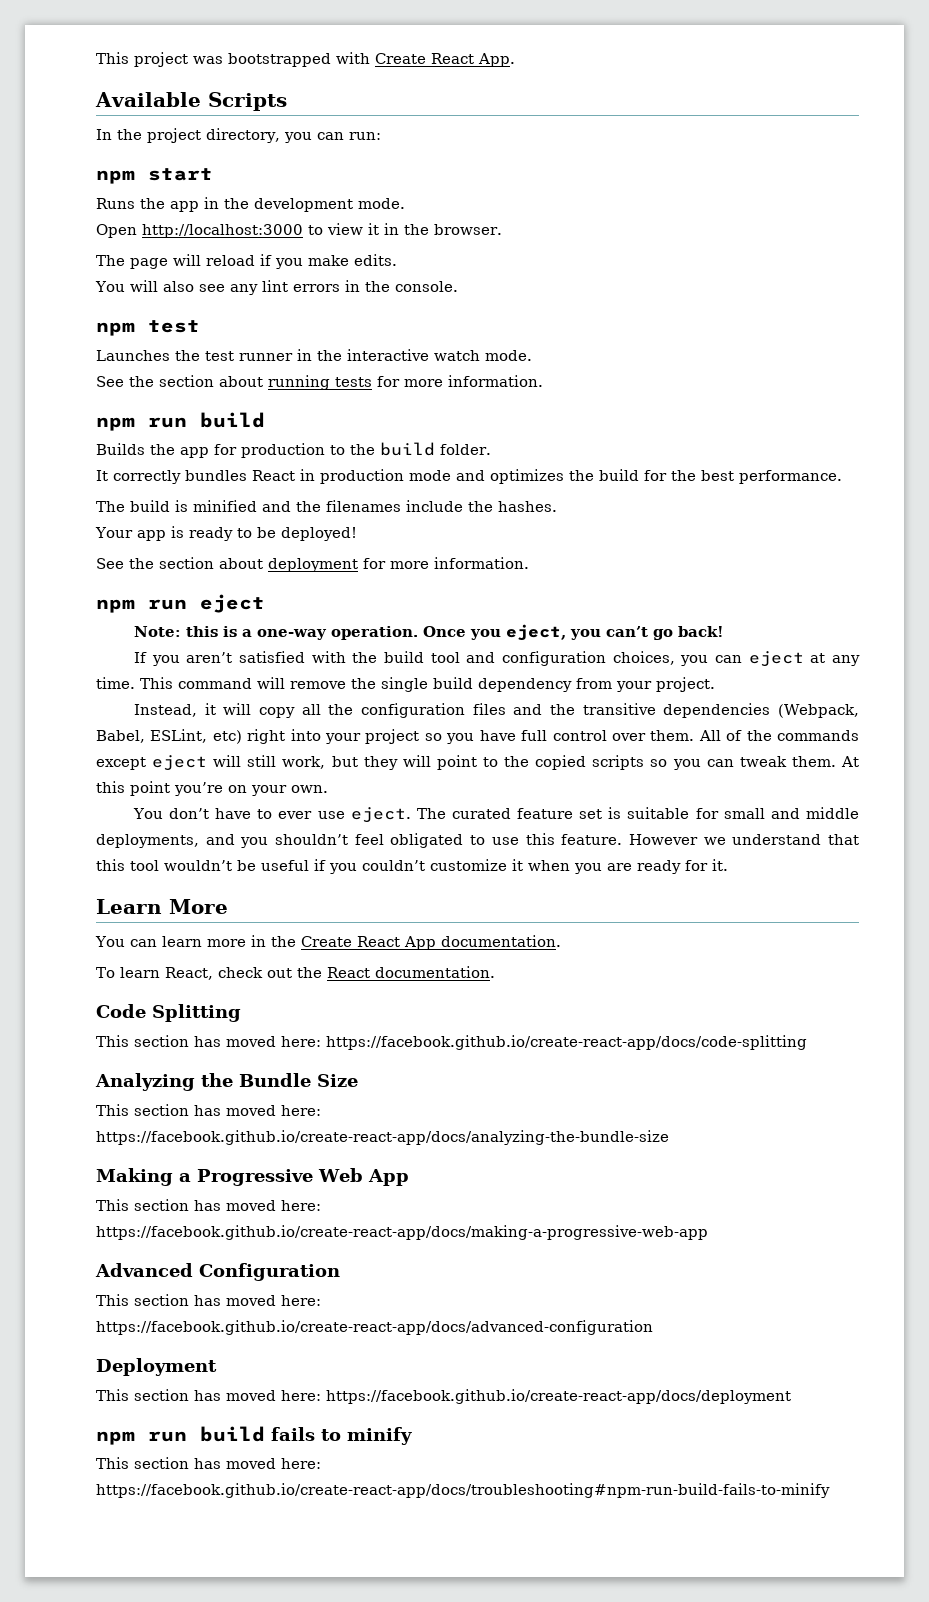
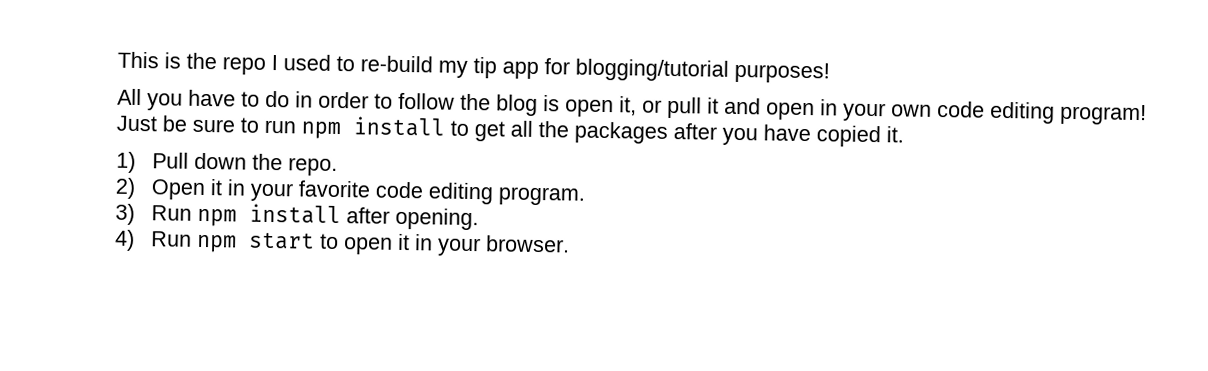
[96,52,515,67] [95,92,287,111] [96,128,381,143] [96,168,213,184] [96,197,405,212] [96,223,429,238] This project was bootstrapped with Create React App. // Available Scripts // In the project directory, you can run: // npm start // Runs the app in the development mode. // Open http://localhost:3000 to view it in the -> [117,51,830,84] [117,88,1147,126] [116,115,904,148] [116,151,339,177] [115,177,586,206] [115,203,480,231] [114,229,482,257] This is the repo I used to re-build my tip app for blogging/tutorial purposes! // All you have to do in order to follow the blog is open it, or pull it and open in your own code editing program! Just be sure to run npm install to get all the packages after you have copied it. // 1) Pull down the repo. // 2) Open it in your favorite code editing program. // 3) Run npm install after opening. // 4) Run npm start to open it in your
[96,254,397,269] [95,280,458,295] [96,320,200,336] [96,349,532,361] [96,375,543,390] [96,412,265,431] [96,442,491,458] [96,469,842,484] [96,500,557,512] [95,526,357,541] [96,557,529,572] [96,594,265,613] [133,624,724,641] [133,651,860,667] [96,677,715,692] [133,703,860,718] [96,729,859,744] [96,755,859,771] [96,781,328,796] [132,807,859,823] [96,833,859,848] [96,859,728,874] [96,899,228,914] [95,935,561,950] [96,966,495,980] [96,1004,241,1022] [96,1035,807,1050] [95,1073,358,1091] [96,1104,321,1116] [96,1130,669,1145] [96,1168,409,1186] [96,1199,321,1211] [96,1225,708,1240] [95,1263,340,1281] [96,1294,321,1306] [96,1320,653,1335] [96,1358,217,1376] [96,1389,791,1404] [96,1426,412,1445] [96,1457,321,1469] [96,1483,830,1498] // The page will reload if you make edits. // You will also see any lint errors in the console. // npm test // Launches the test runner in the interactive watch mode. // See the section about running tests for more information. // npm run build // Builds the app for production to the build folder. // It correctly bundles React in production mode and optimizes the build for the best performance. // The build is minified and the filenames include the hashes. // Your app is ready to be deployed! // See the section about deployment for more information. // npm run eject // Note: this is a one-way operation. Once you eject, you can’t go back! // If you aren’t satisfied with the build tool and configuration choices, you can eject at any time. This command will remove the single build dependency from your project. // Instead, it will copy all the configuration files and the transitive dependencies (Webpack, Babel, ESLint, etc) right into your project so you have full control over them. All of the commands except eject will still work, but they will point to the copied scripts so you can tweak them. At this point you’re on your own. // You don’t have to ever use eject. The curated feature set is suitable for small and middle deployments, and you shouldn’t feel obligated to use this feature. However we understand that this tool wouldn’t be useful if you couldn’t customize it when you are ready for it. // Learn More // You can learn more in the Create React App documentation. // To learn React, check out the React documentation. // Code Splitting // This section has moved here: https://facebook.github.io/create-react-app/docs/code-splitting // Analyzing the Bundle Size // This section has moved here: https://facebook.github.io/create-react-app/docs/analyzing-the-bundle-size // Making a Progressive Web App // This section has moved here: https://facebook.github.io/create-react-app/docs/making-a-progressive-web-app // Advanced Configuration // This section has moved here: https://facebook.github.io/create-react-app/docs/advanced-configuration // Deployment // This section has moved here: https://facebook.github.io/create-react-app/docs/deployment // npm run build fails to minify // This section has moved here: https://facebook.github.io/create-react-app/docs/troubleshooting#npm-run-build-fails-to-minify -> (571, 244) none

